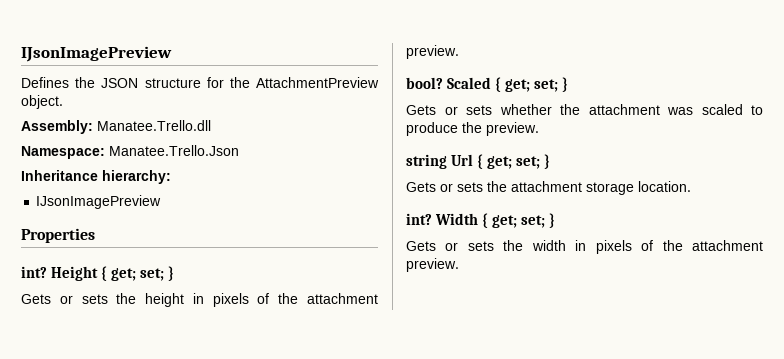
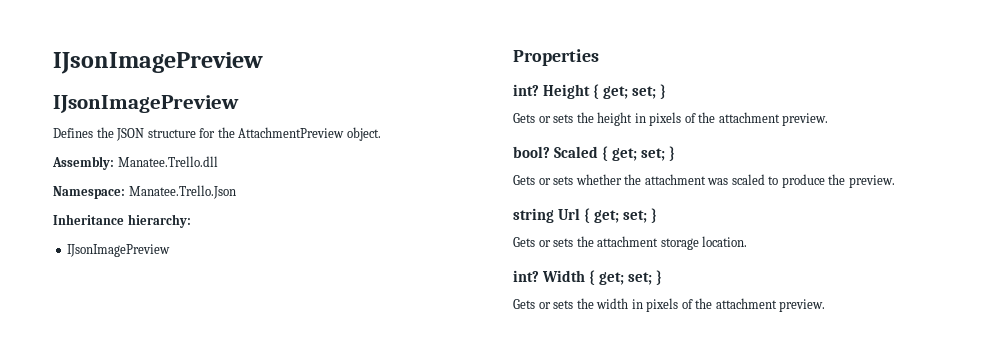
[21,46,172,62] IJsonImagePreview -> [53,52,263,74] [53,95,239,113] IJsonImagePreview // IJsonImagePreview

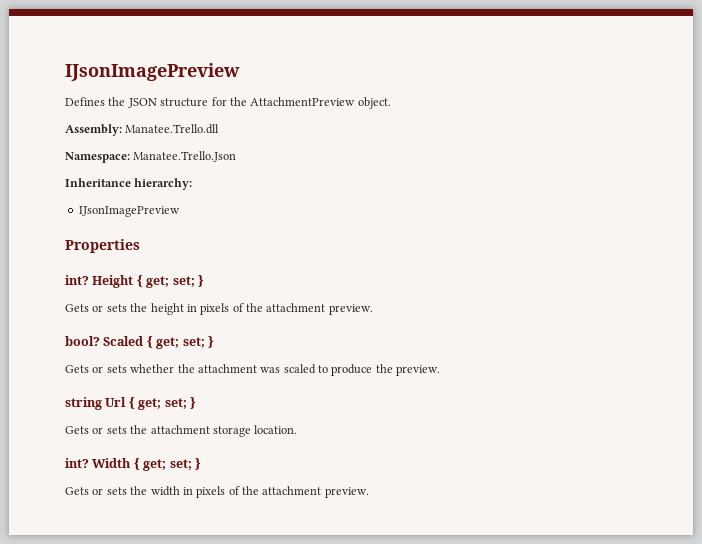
[53,52,263,74] [53,95,239,113] IJsonImagePreview // IJsonImagePreview -> [65,63,240,81] IJsonImagePreview

